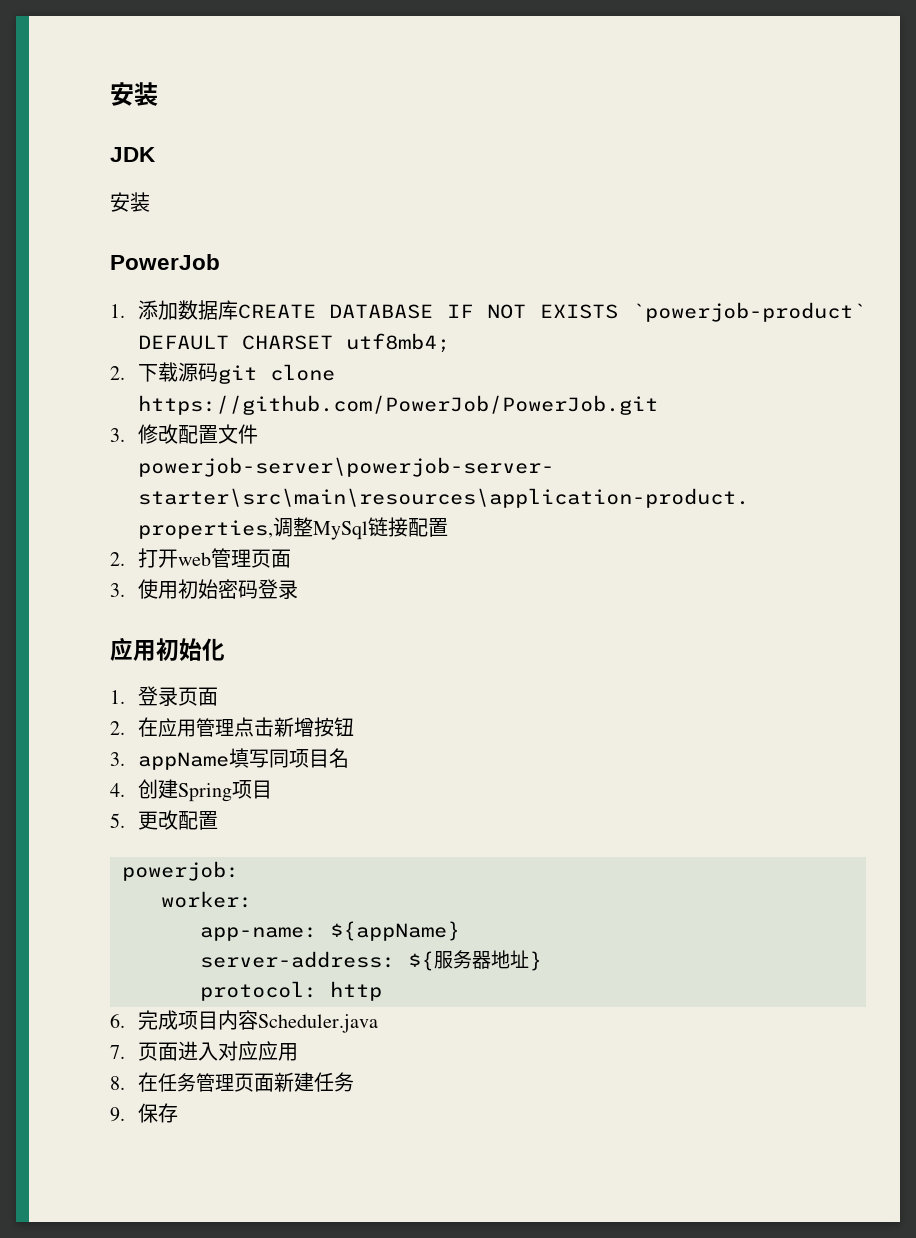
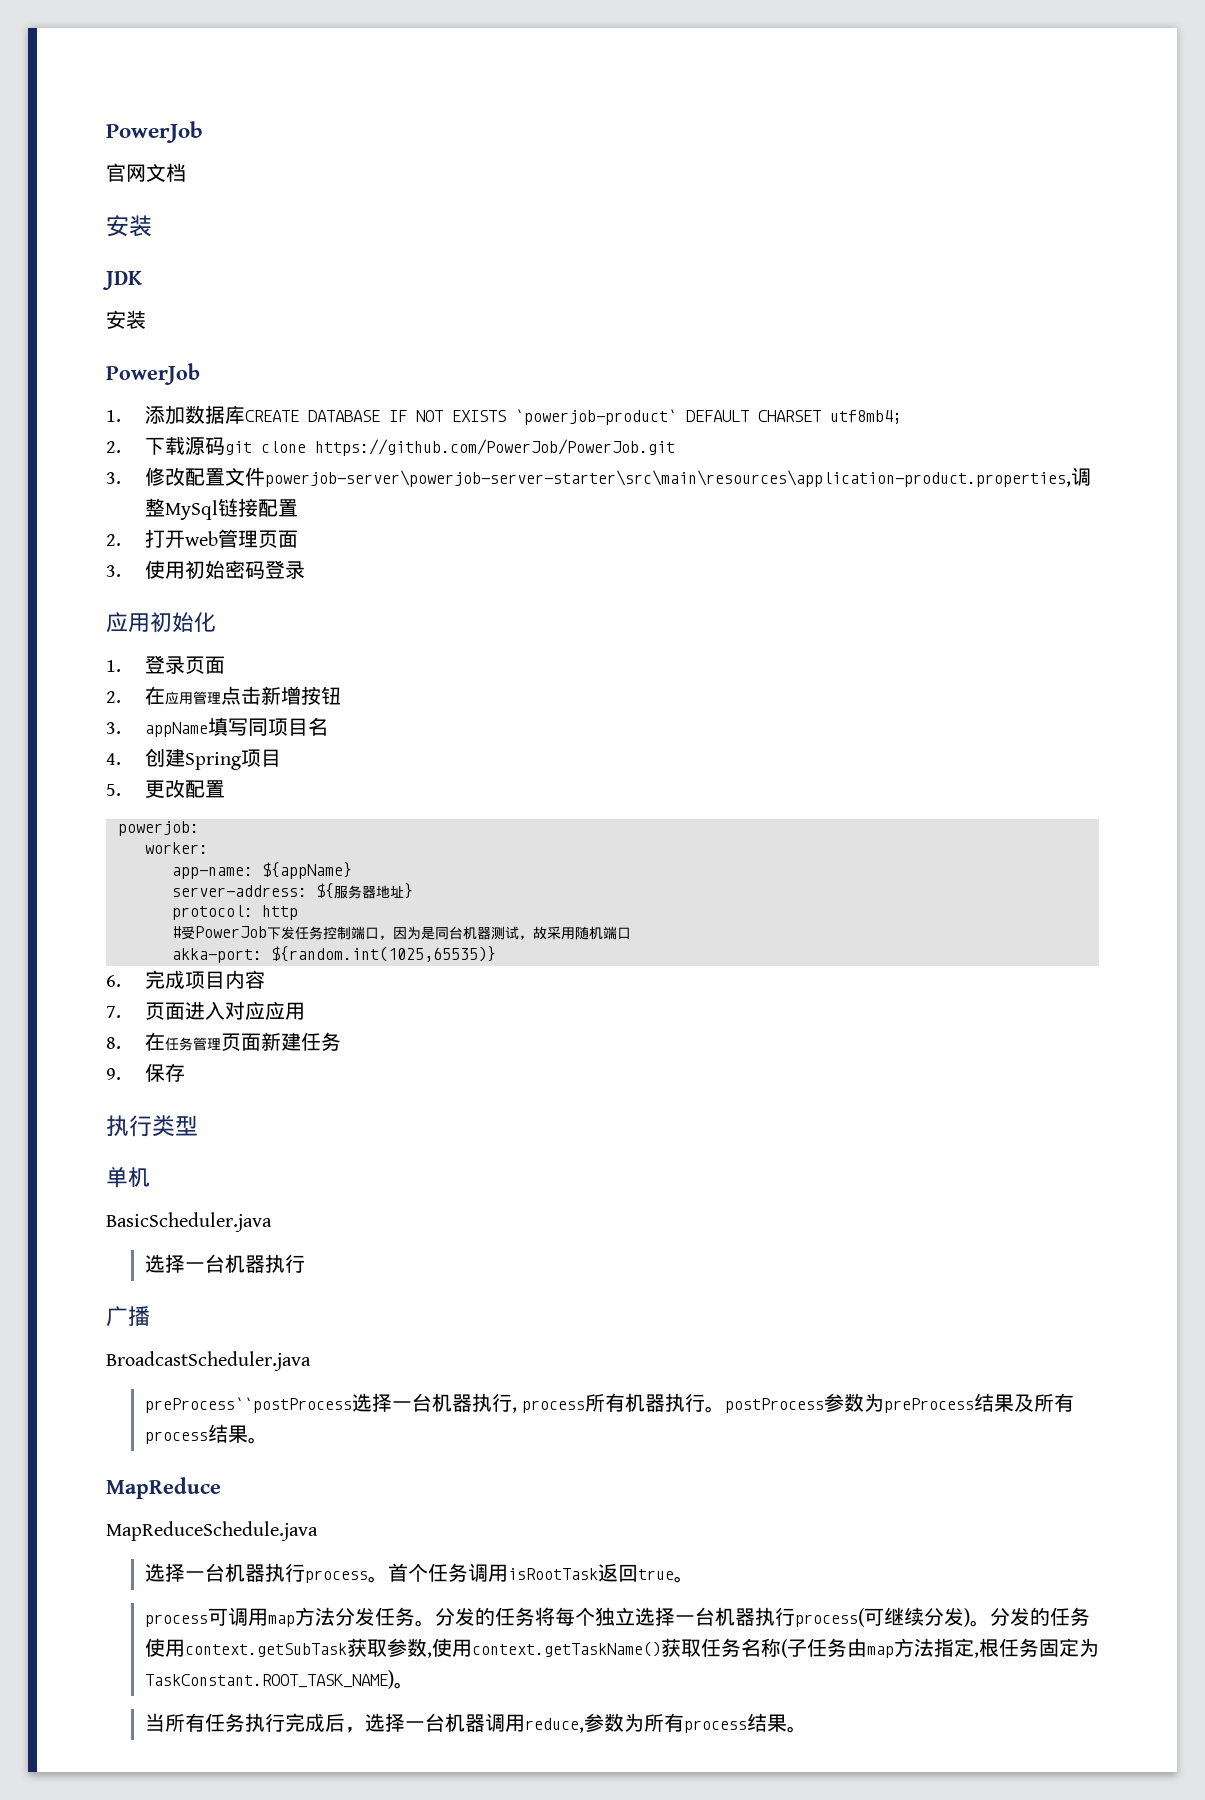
(110, 94) none -> [106,121,203,143] [106,163,186,182] PowerJob // 官网文档 //
(382, 991) none -> [172,926,631,940] [172,946,496,963] // #受PowerJob下发任务控制端口，因为是同台机器测试，故采用随机端口 // akka-port: ${random.int(1025,65535)}
[257,1014,378,1033] Scheduler.java -> (265, 979) none
(178, 1113) none -> [106,1115,198,1137] [106,1167,150,1188] [106,1212,272,1232] [144,1254,305,1273] [106,1306,150,1327] [106,1351,311,1371] [144,1393,1075,1413] [144,1424,268,1444] [106,1477,221,1499] [106,1521,318,1541] [144,1563,694,1583] [144,1607,1090,1627] [144,1638,1099,1658] [144,1670,414,1689] [144,1713,807,1733] // 执行类型 // 单机 // BasicScheduler.java // 选择一台机器执行 // 广播 // BroadcastScheduler.java // preProcess``postProcess选择一台机器执行, process所有机器执行。postProcess参数为preProcess结果及所有process结果。 // MapReduce // MapReduceSchedule.java // 选择一台机器执行process。首个任务调用isRootTask返回true。 // process可调用map方法分发任务。分发的任务将每个独立选择一台机器执行process(可继续分发)。分发的任务使用context.getSubTask获取参数,使用context.getTaskName()获取任务名称(子任务由map方法指定,根任务固定为TaskConstant.ROOT_TASK_NAME)。 // 当所有任务执行完成后，选择一台机器调用reduce,参数为所有process结果。

